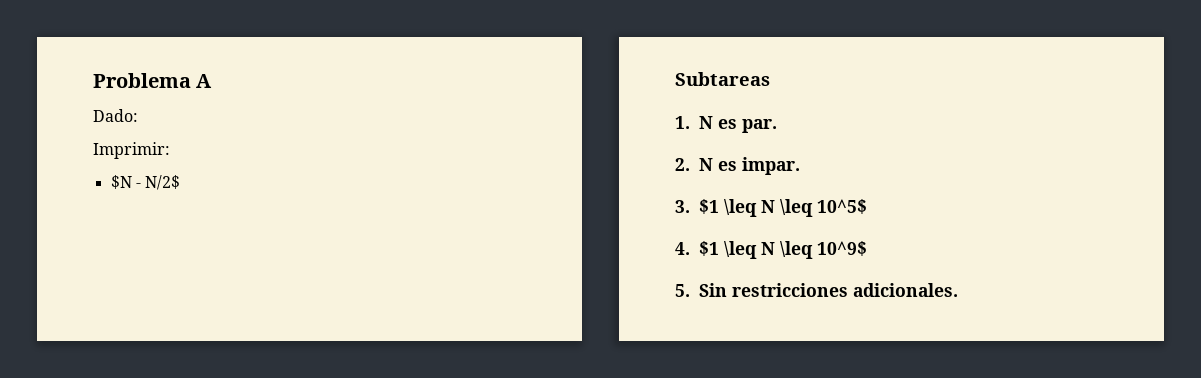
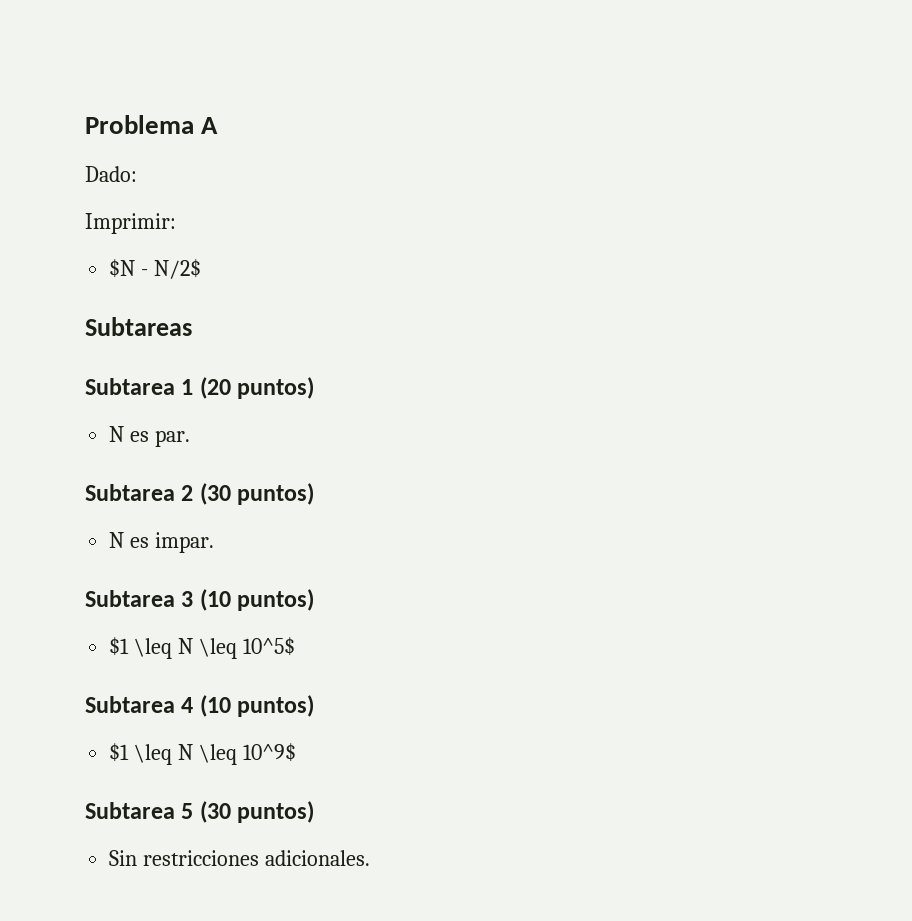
[675,116,690,129] 1. -> [85,377,315,399] Subtarea 1 (20 puntos) //
[675,158,690,171] 2. -> [85,483,315,505] Subtarea 2 (30 puntos) //
[675,200,690,213] 3. -> [85,589,315,611] Subtarea 3 (10 puntos) //
[675,242,690,255] 4. -> [85,695,315,717] Subtarea 4 (10 puntos) //
[675,284,690,297] 5. -> [85,801,315,823] Subtarea 5 (30 puntos) //

